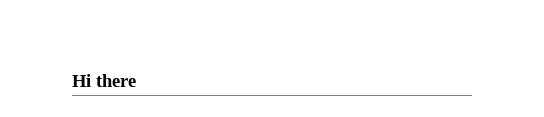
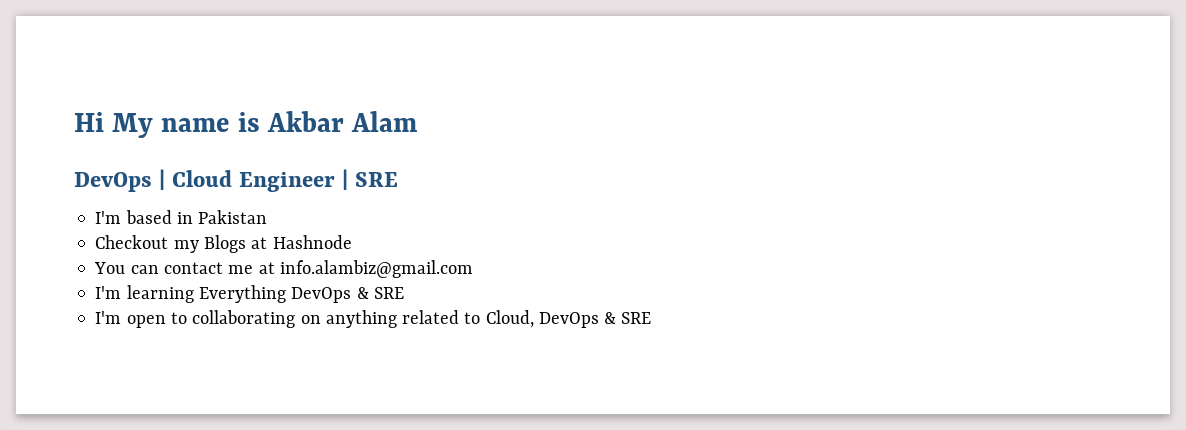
[96,74,136,87] there -> [112,111,418,138] [74,169,399,192] [95,210,268,224] [95,235,352,253] [94,260,473,278] [95,285,404,303] [95,310,652,328] My name is Akbar Alam // DevOps | Cloud Engineer | SRE // I'm based in Pakistan // Checkout my Blogs at Hashnode // You can contact me at info.alambiz@gmail.com // I'm learning Everything DevOps & SRE // I'm open to collaborating on anything related to Cloud, DevOps & SRE

